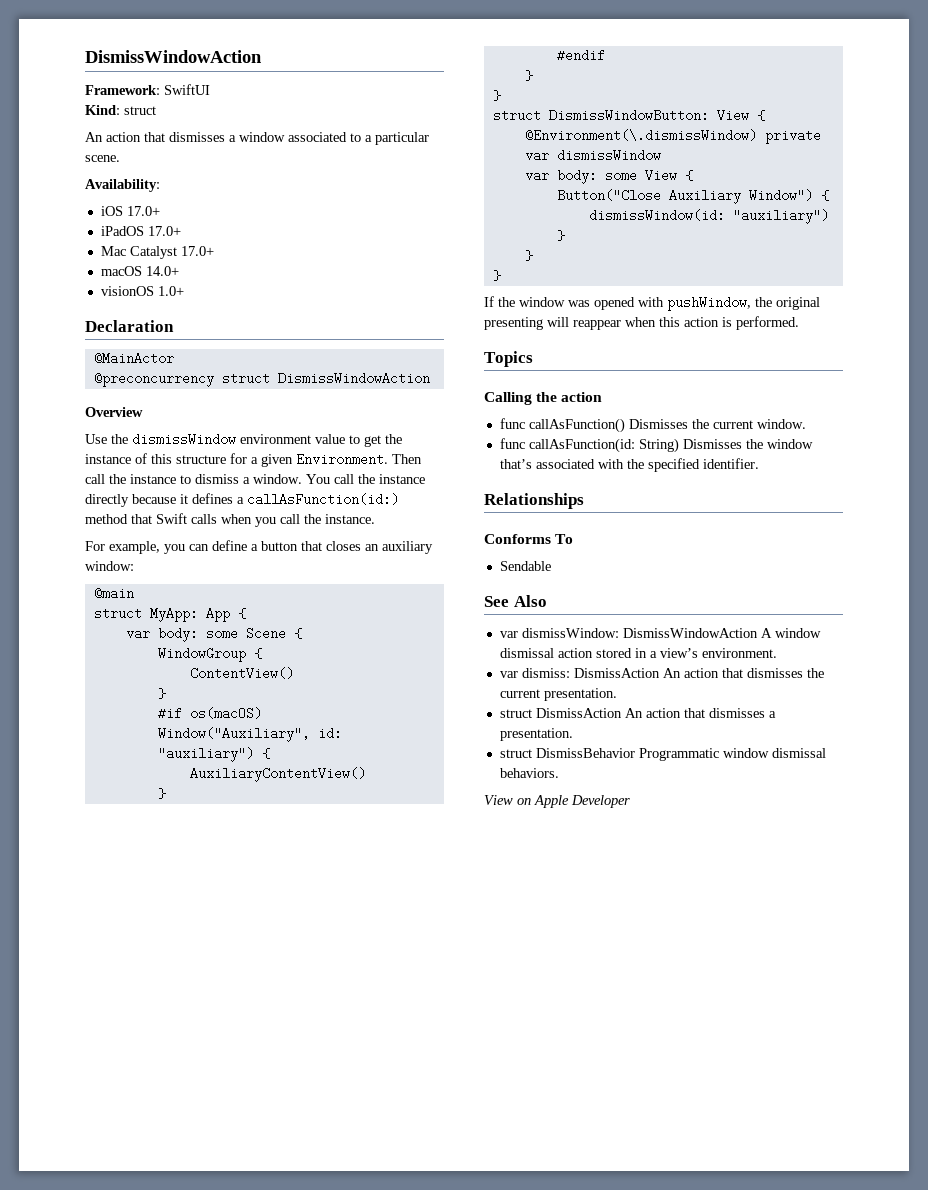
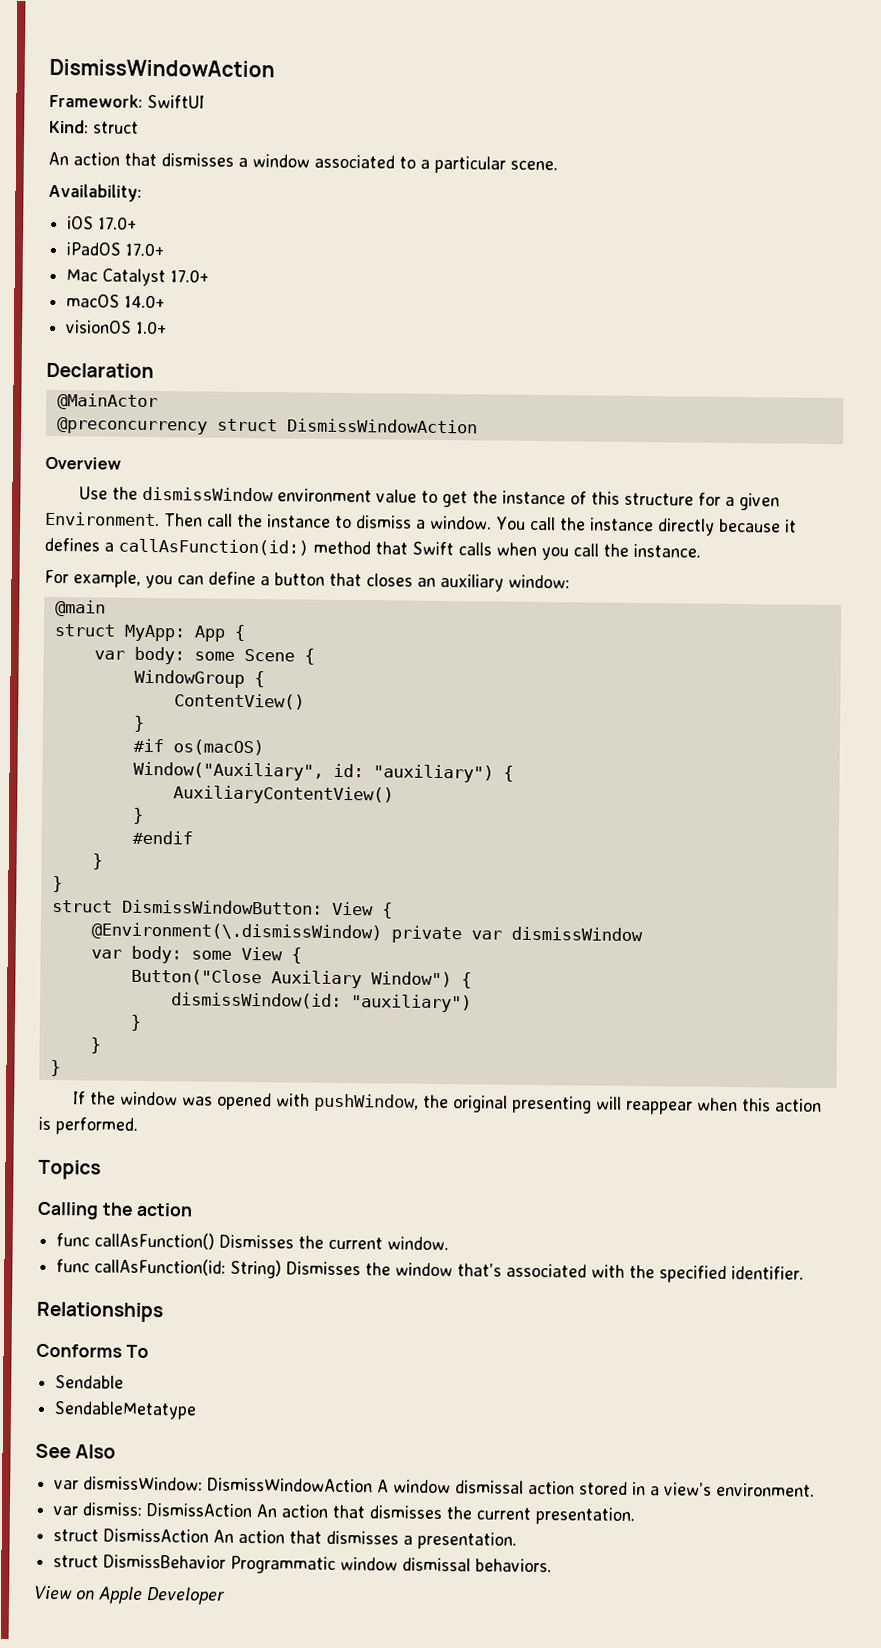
(551, 566) none -> [54,1401,198,1420] // SendableMetatype

